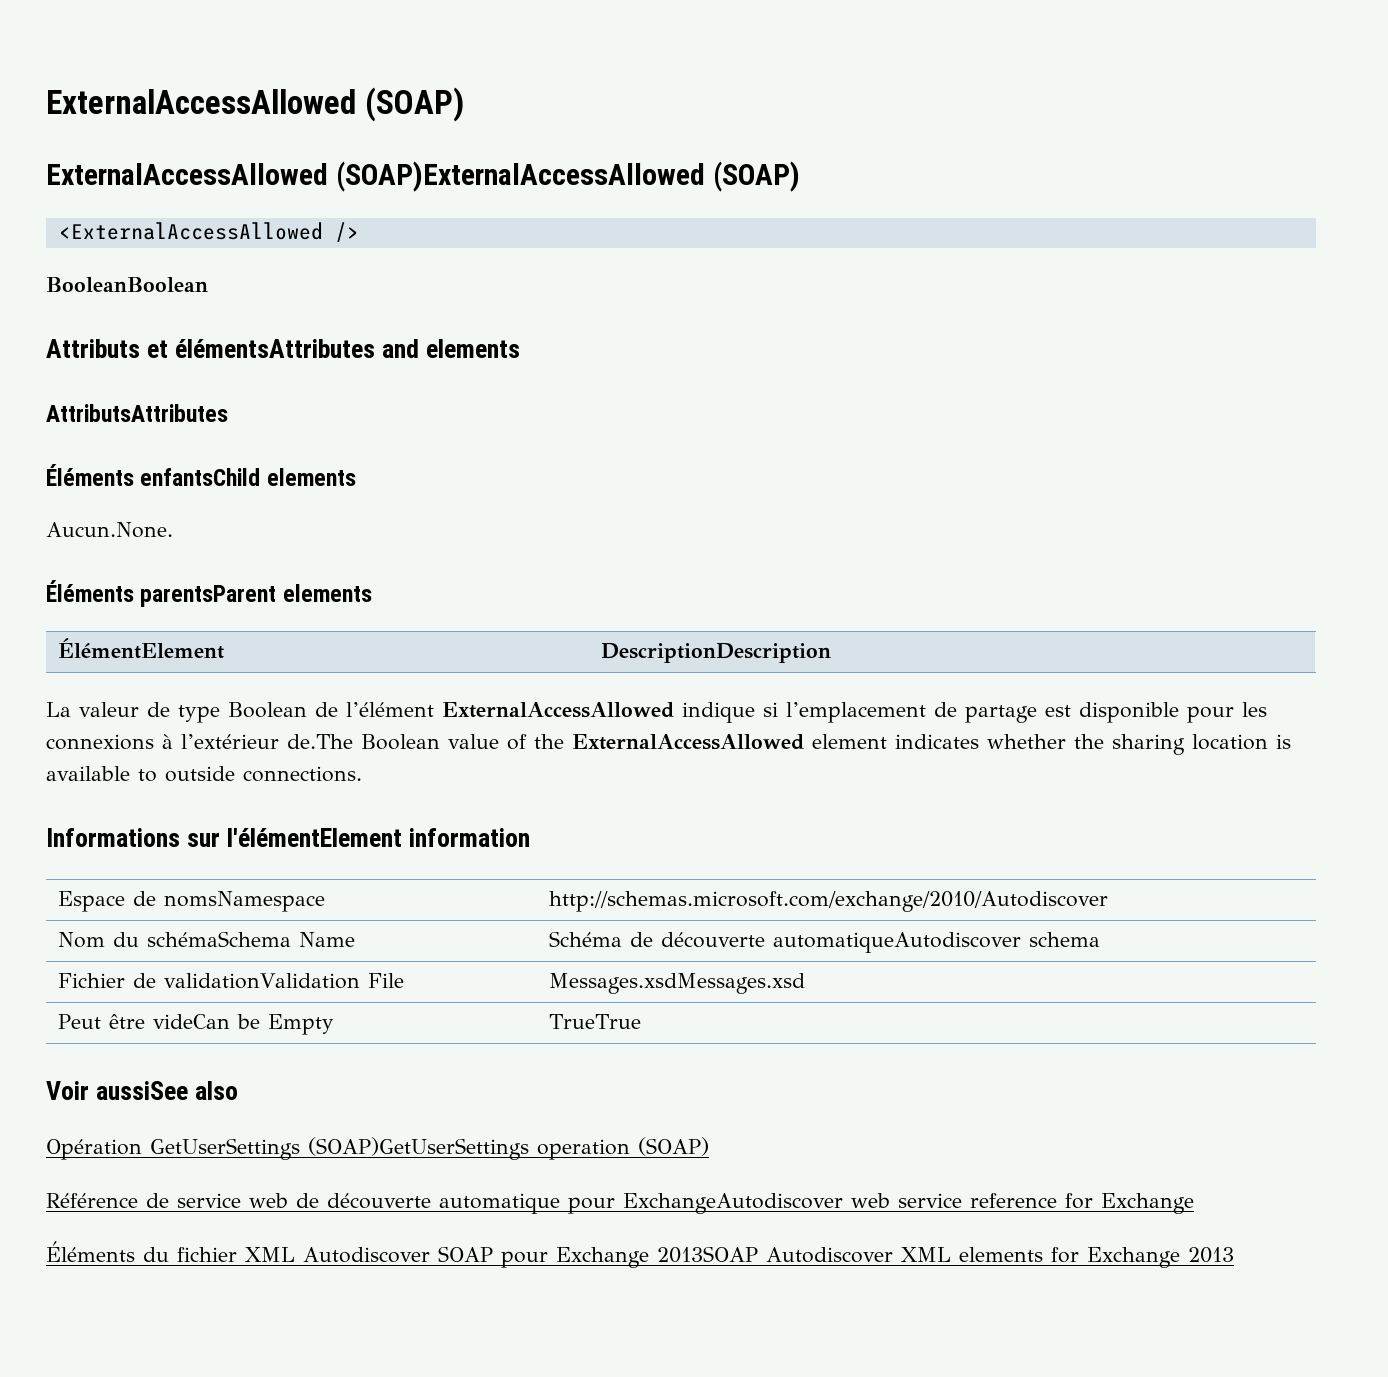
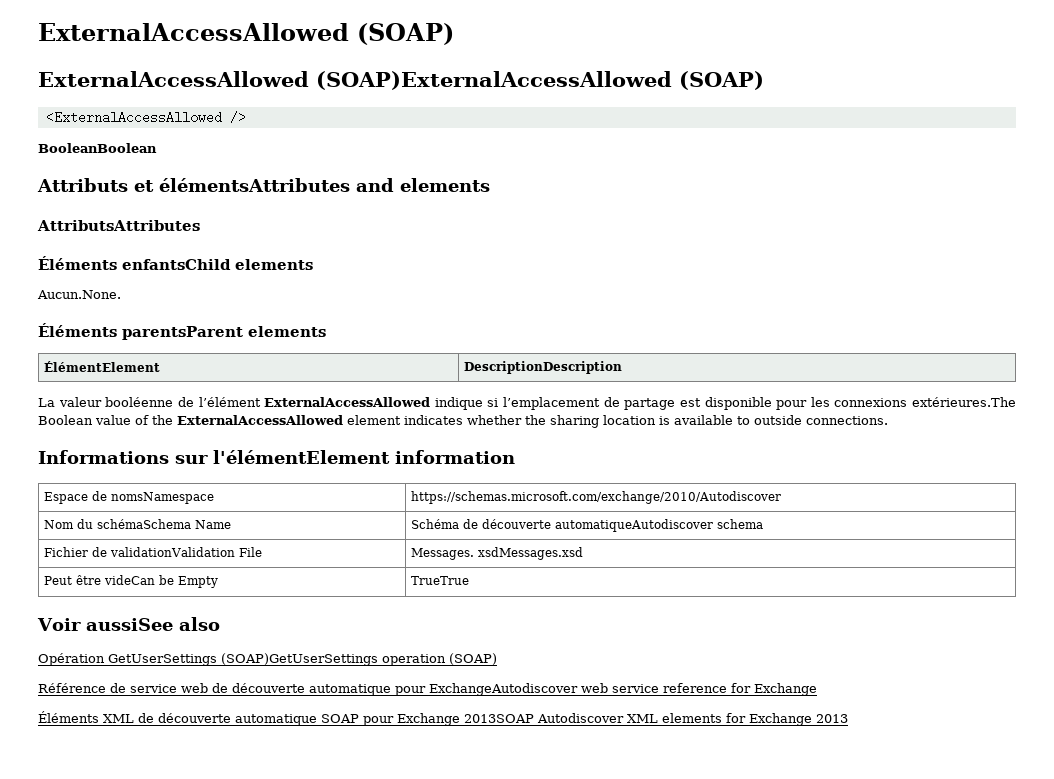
[147,702,307,723] de type Boolean -> [105,397,174,407] booléenne
[162,734,353,749] à l’extérieur de.The -> [912,397,1016,407] extérieures.The
[549,891,1109,912] http://schemas.microsoft.com/exchange/2010/Autodiscover -> [411,491,782,504] https://schemas.microsoft.com/exchange/2010/Autodiscover
[549,973,806,994] Messages.xsdMessages.xsd -> [411,547,584,560] Messages. xsdMessages.xsd
[143,1247,430,1263] du fichier XML Autodiscover -> [103,713,317,726] XML de découverte automatique

